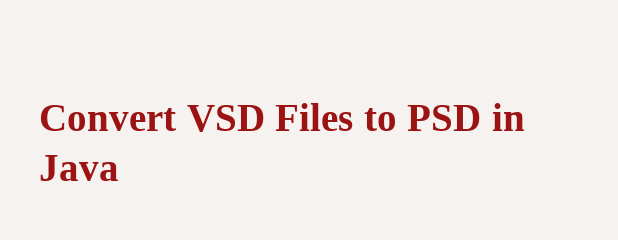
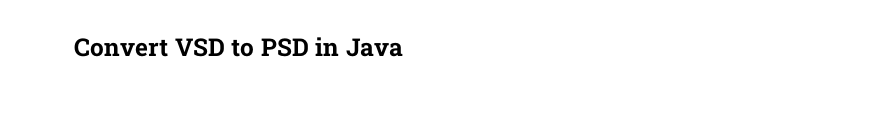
[275,103,354,131] Files -> (225, 47) none

